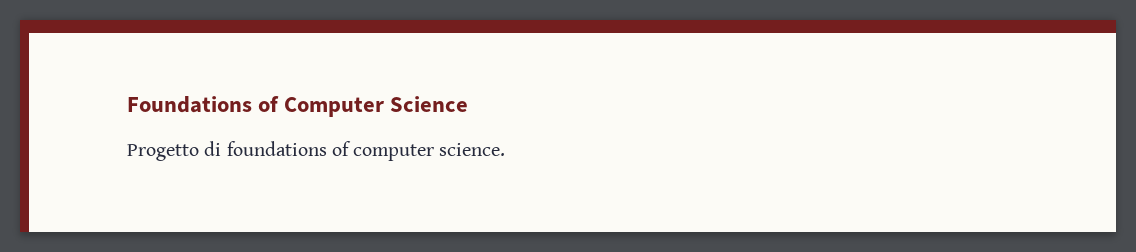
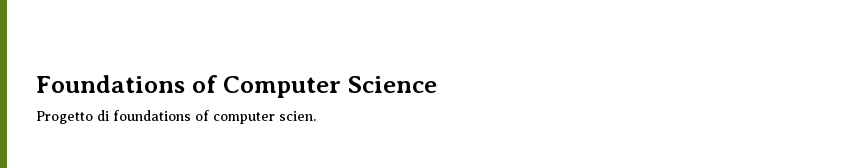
[439,143,506,156] science. -> [279,111,316,121] scien.

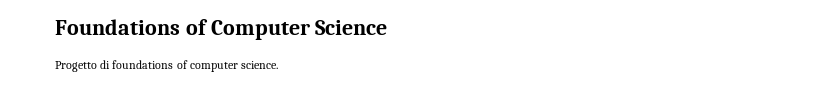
[279,111,316,121] scien. -> [241,61,279,69] science.

